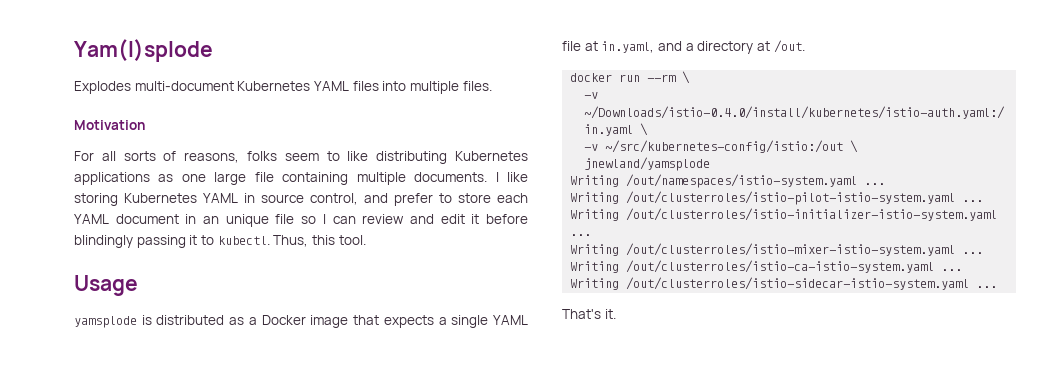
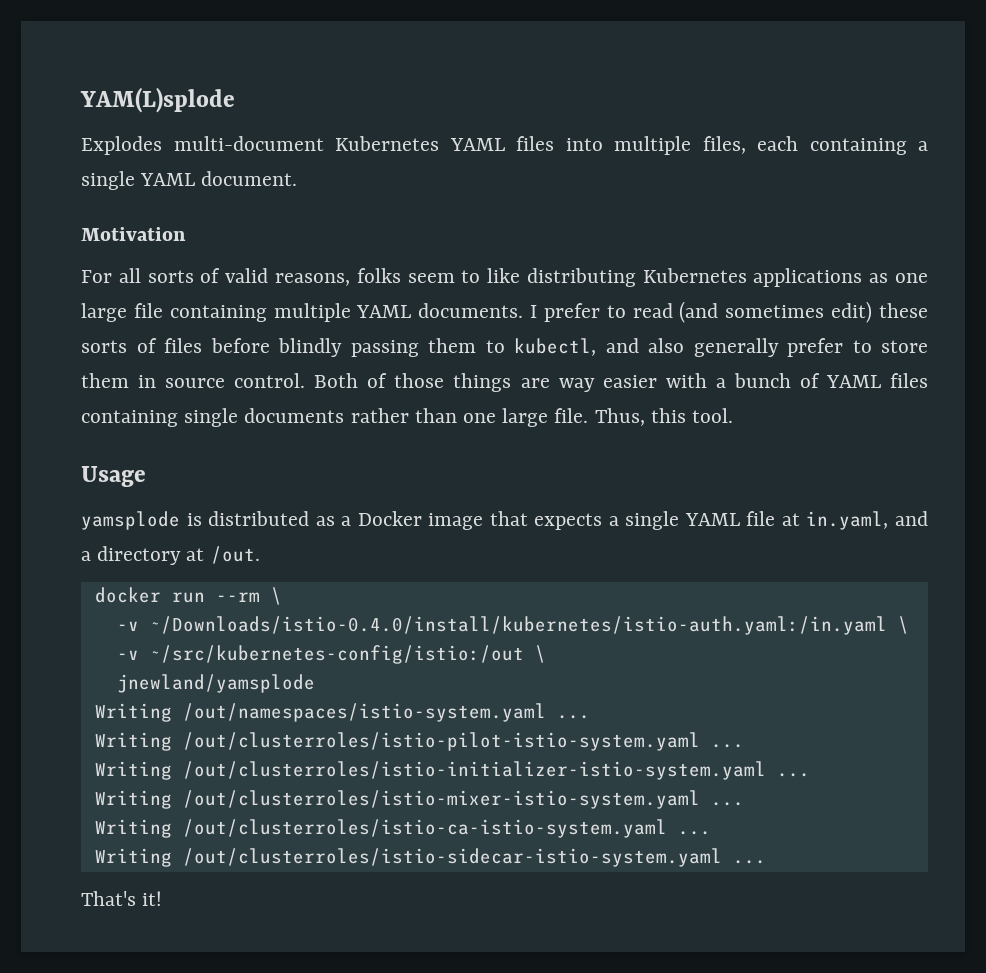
[74,39,213,62] Yam(l)splode -> [80,87,235,113] YAM(L)splode
[462,81,492,91] files. -> [702,136,928,155] [81,171,298,190] files, each containing a single YAML document.
(177, 156) none -> [225,268,269,283] valid
(406, 178) none -> [356,305,412,318] YAML
[507,172,528,182] [74,193,528,206] [74,214,528,227] [74,235,270,248] like storing Kubernetes YAML in source control, and prefer to store each YAML document in an unique file so I can review and edit it before blindingly passing it to kubectl. -> [543,301,928,323] [81,338,928,357] [81,373,928,392] [81,408,589,427] prefer to read (and sometimes edit) these sorts of files before blindly passing them to kubectl, and also generally prefer to store them in source control. Both of those things are way easier with a bunch of YAML files containing single documents rather than one large file.
[604,309,616,319] it. -> [142,891,163,906] it!

